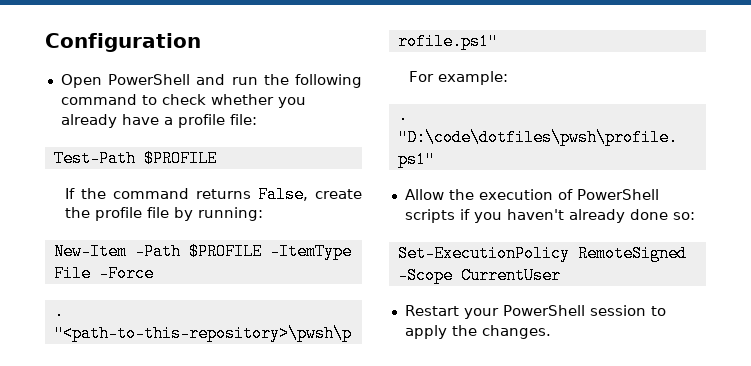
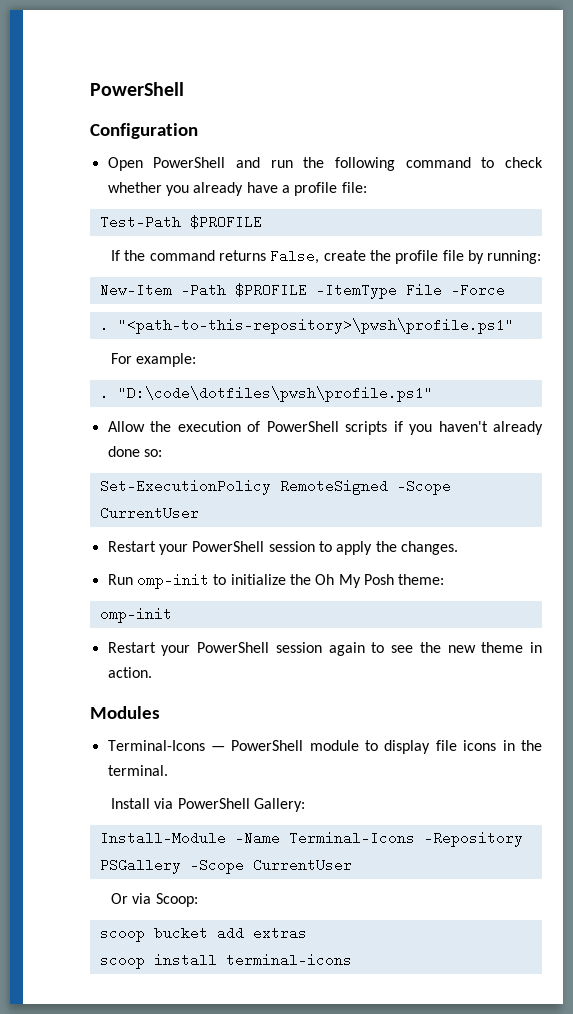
(45, 42) none -> [90,82,184,96] PowerShell //
(551, 332) none -> [107,573,445,589] [99,607,172,623] [107,642,542,656] [107,667,152,678] [90,706,160,719] [107,740,542,754] [107,765,168,776] [111,798,306,812] [99,831,523,847] [99,858,352,874] [111,893,198,907] [99,926,307,942] [99,953,352,969] // Run omp-init to initialize the Oh My Posh theme: // omp-init // Restart your PowerShell session again to see the new theme in action. // Modules // Terminal-Icons — PowerShell module to display file icons in the terminal. // Install via PowerShell Gallery: // Install-Module -Name Terminal-Icons -Repository PSGallery -Scope CurrentUser // Or via Scoop: // scoop bucket add extras // scoop install terminal-icons

